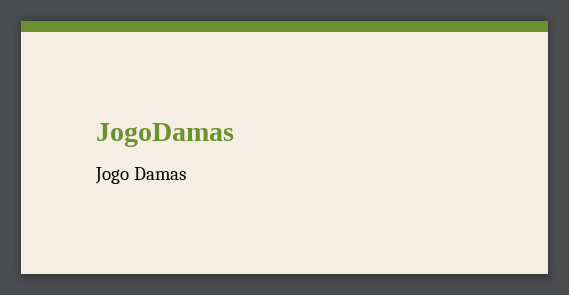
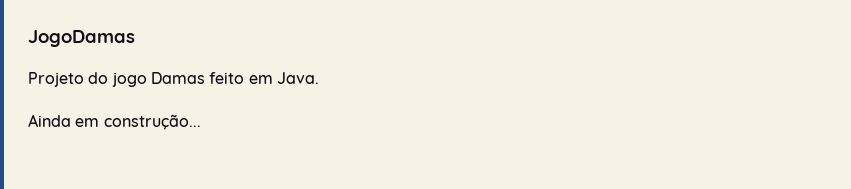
[95,167,187,184] Jogo Damas -> [28,72,319,87] [28,114,201,130] Projeto do jogo Damas feito em Java. // Ainda em construção...

